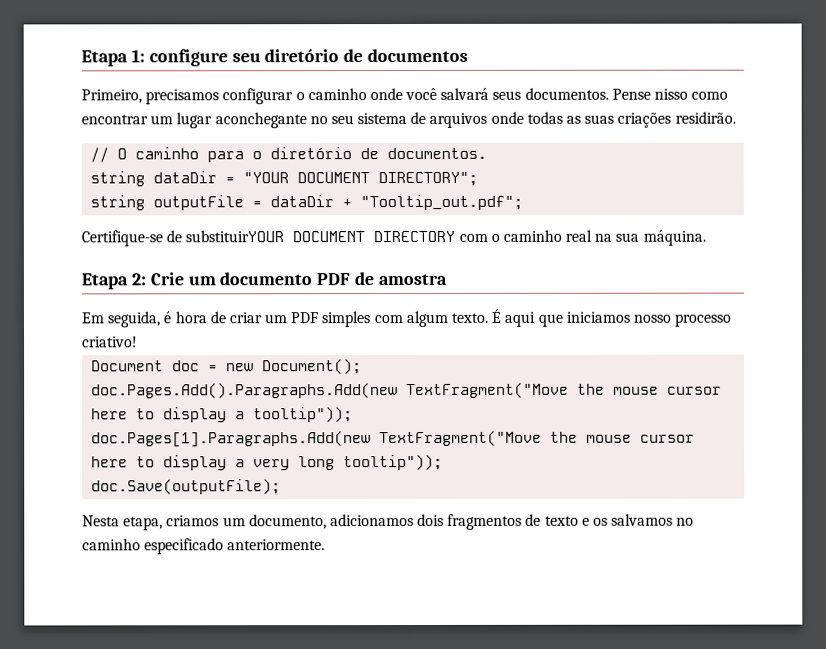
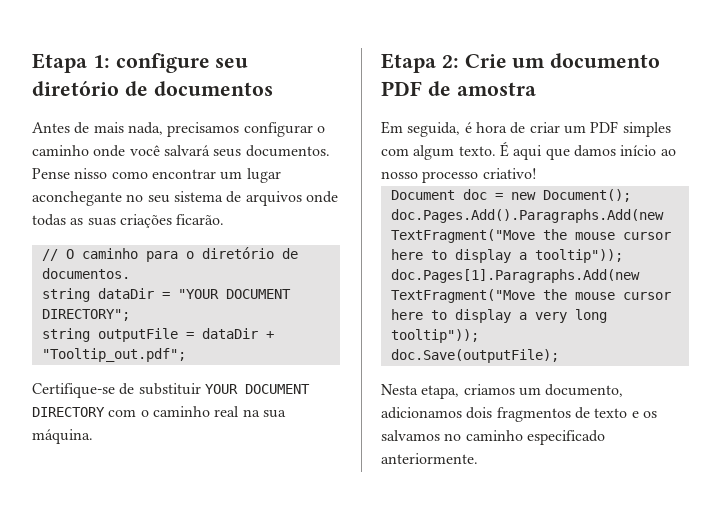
[81,89,142,104] Primeiro, -> [32,122,163,135] Antes de mais nada,
[674,111,736,124] residirão. -> [176,214,225,225] ficarão.
[185,230,285,243] substituirYOUR -> [138,383,238,395] substituir YOUR
[565,311,630,323] iniciamos -> [573,145,676,157] damos início ao

